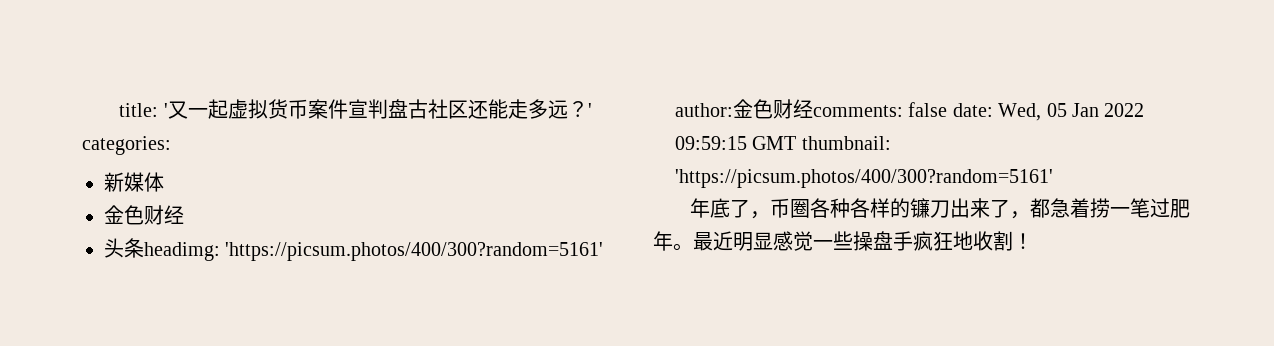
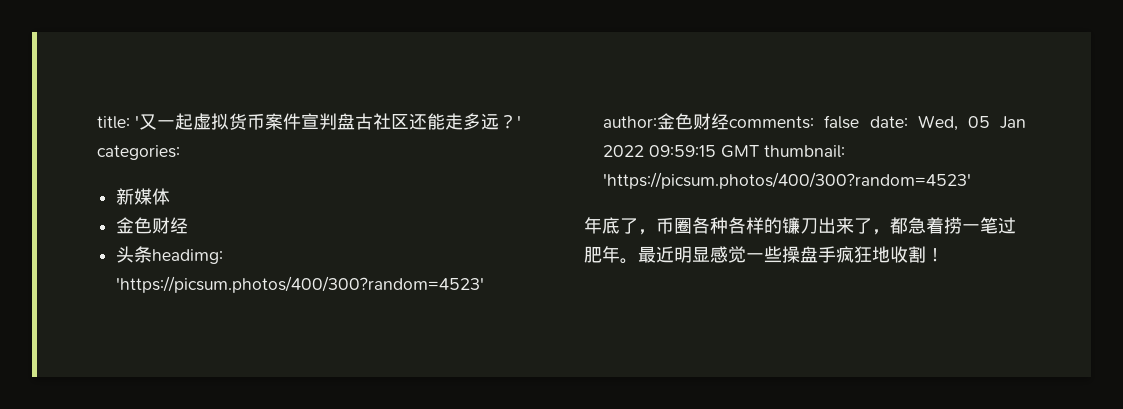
[225,242,604,261] 'https://picsum.photos/400/300?random=5161' -> [116,276,485,293] 'https://picsum.photos/400/300?random=4523'
[675,169,1053,188] 'https://picsum.photos/400/300?random=5161' -> [603,172,972,189] 'https://picsum.photos/400/300?random=4523'

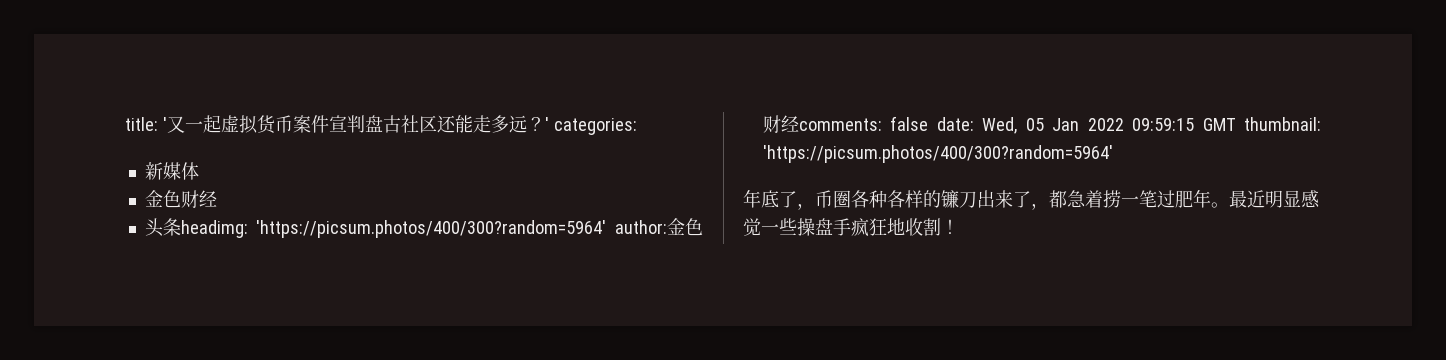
[116,276,485,293] 'https://picsum.photos/400/300?random=4523' -> [256,220,607,238] 'https://picsum.photos/400/300?random=5964'
[603,172,972,189] 'https://picsum.photos/400/300?random=4523' -> [762,145,1113,163] 'https://picsum.photos/400/300?random=5964'

